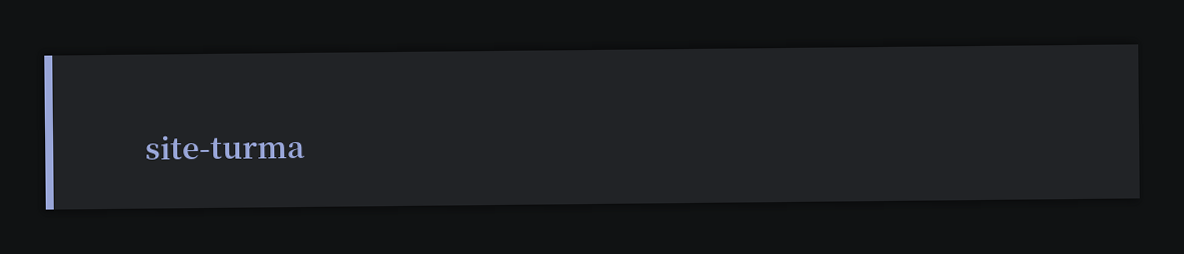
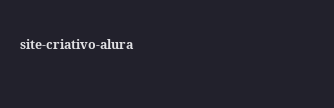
[145,133,306,160] site-turma -> [20,39,134,49] site-criativo-alura

